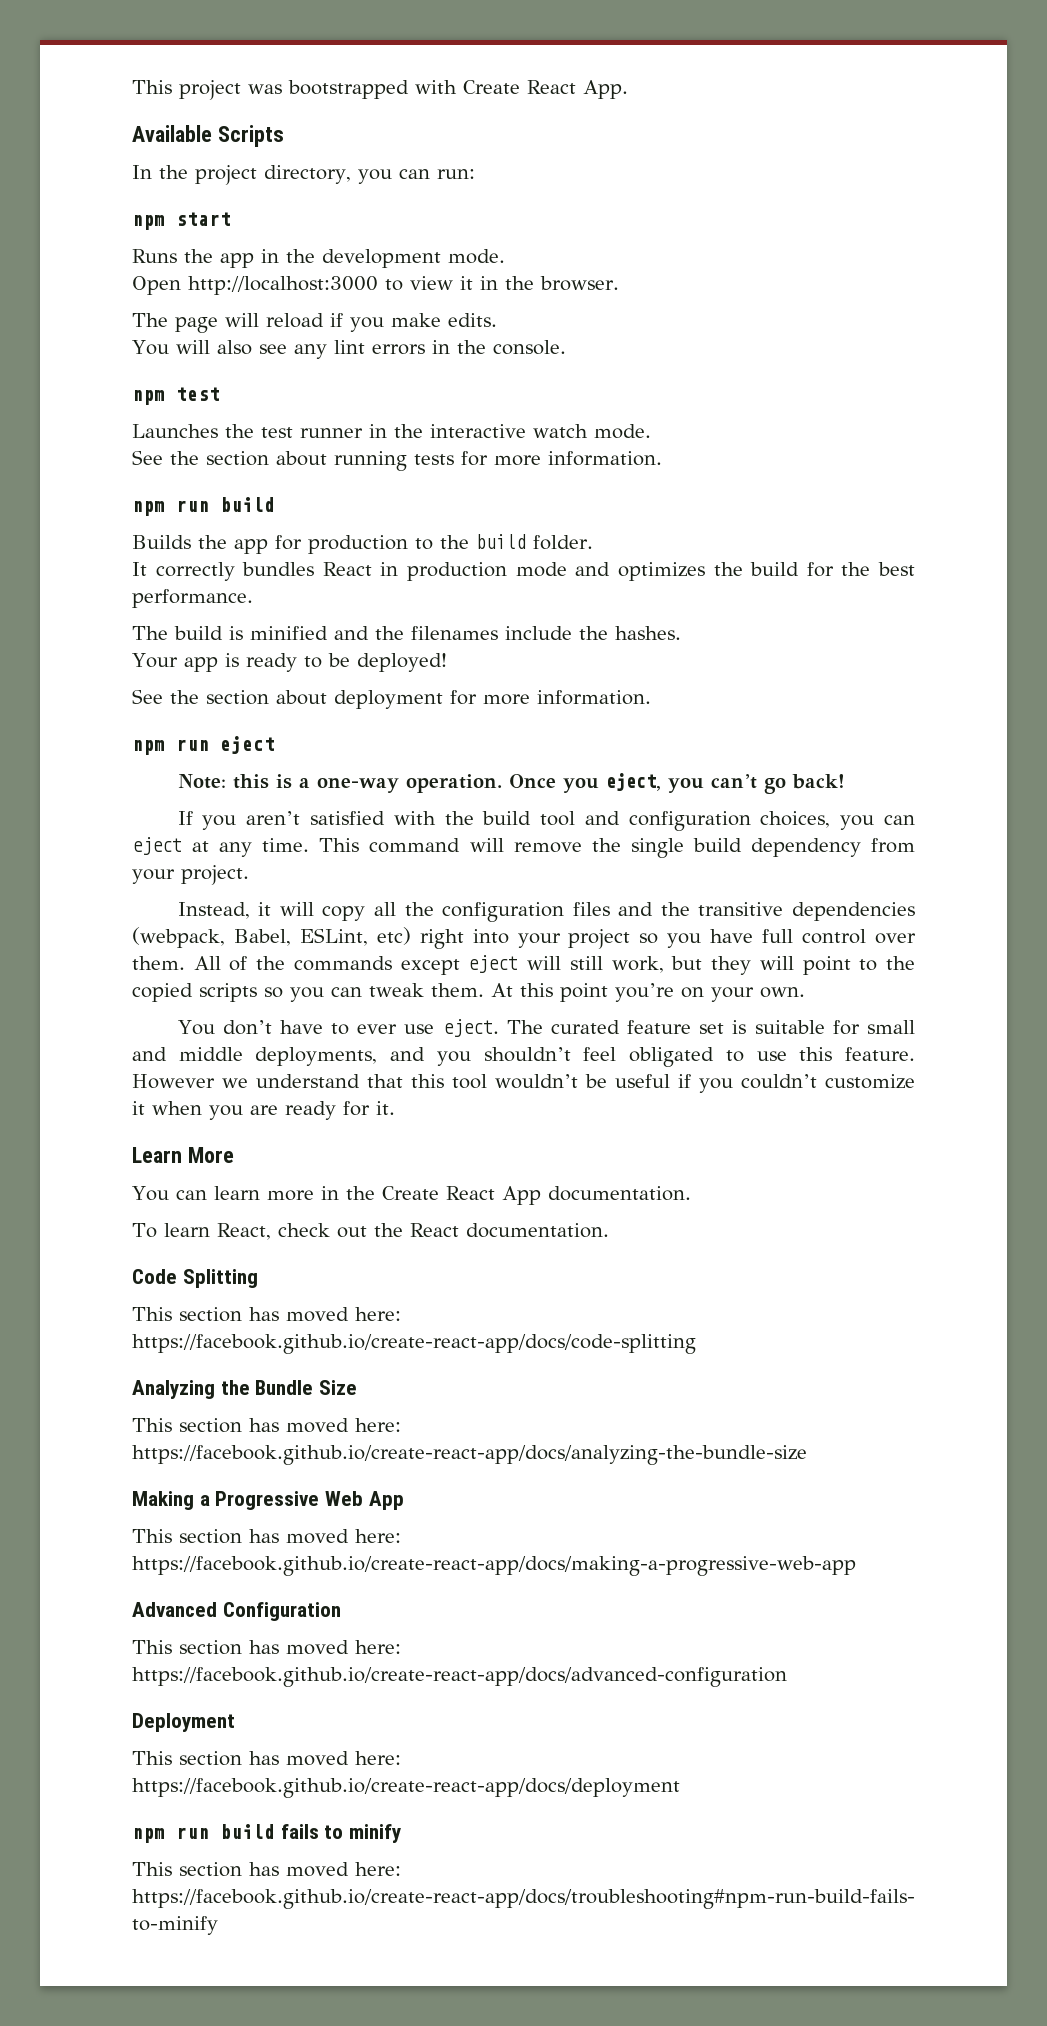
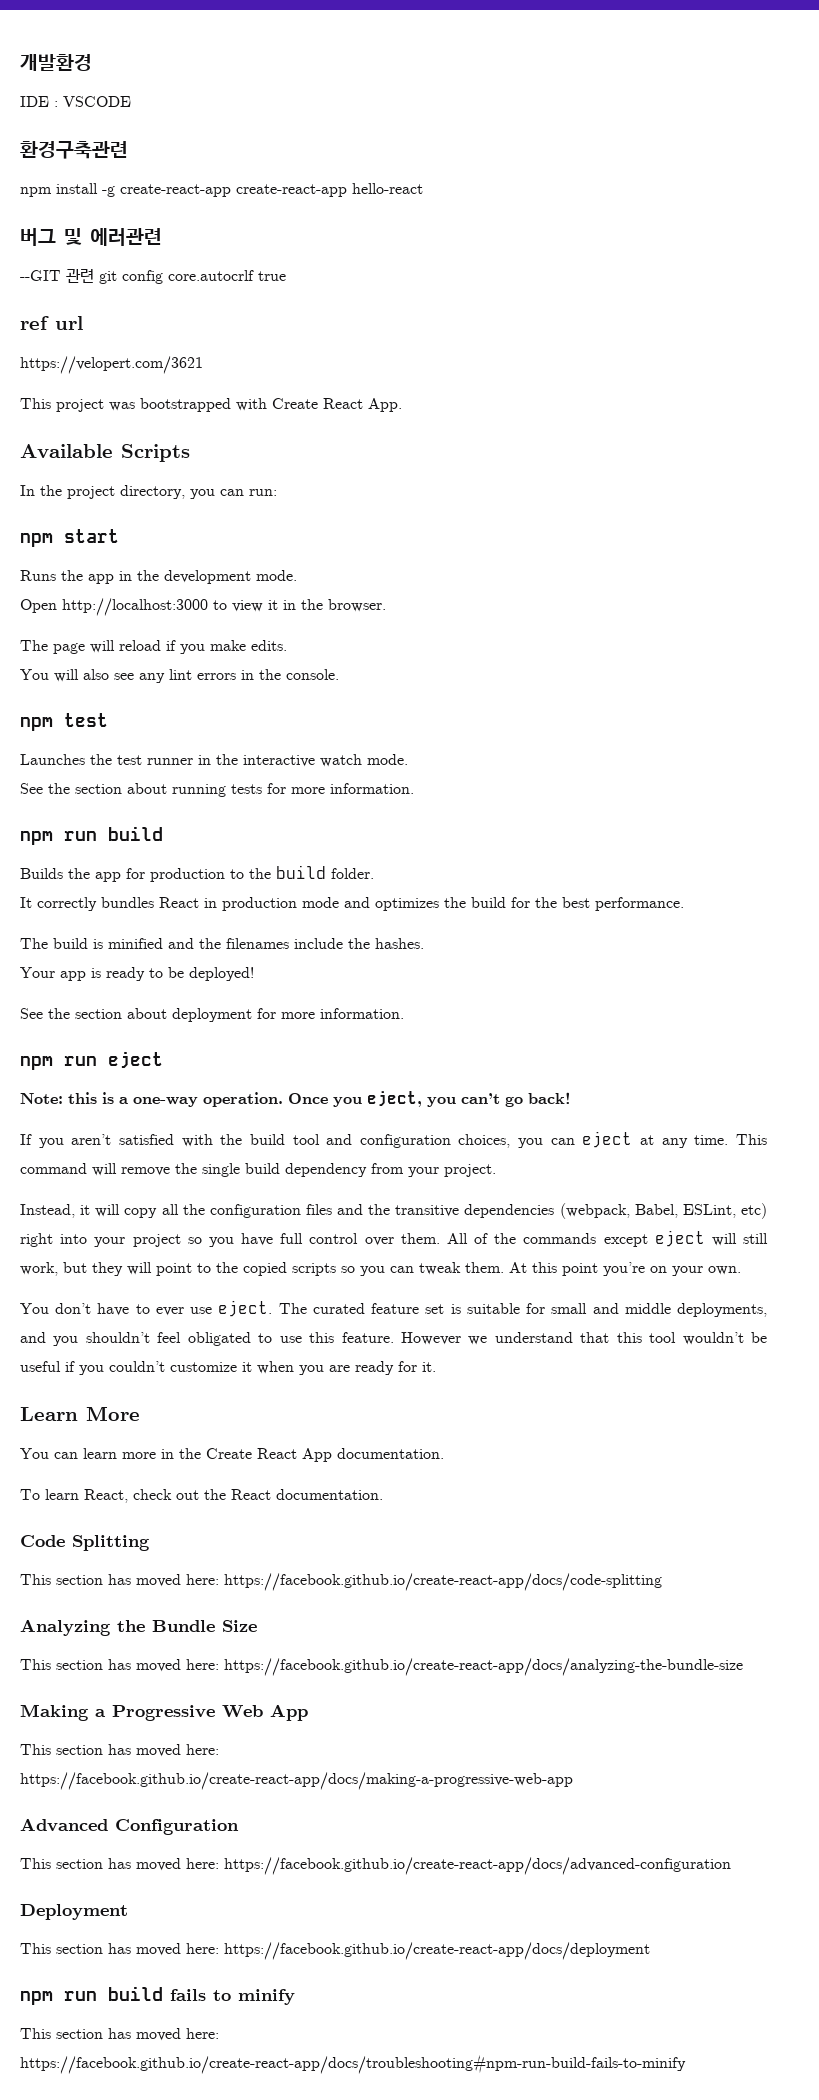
(132, 87) none -> [20,54,92,71] [20,96,131,107] [20,141,128,159] [20,183,423,197] [20,228,162,246] [20,269,286,284] [20,316,83,330] [20,356,203,374] 개발환경 // IDE : VSCODE // 환경구축관련 // npm install -g create-react-app create-react-app hello-react // 버그 및 에러관련 // --GIT 관련 git config core.autocrlf true // ref url // https://velopert.com/3621 //

